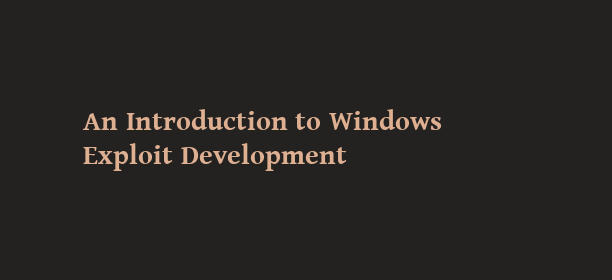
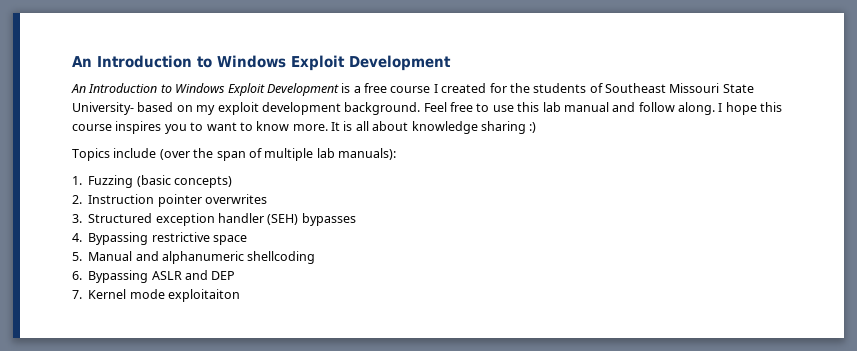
[83,109,442,130] [83,143,347,171] An Introduction to Windows Exploit Development -> [72,55,451,71] [71,83,754,96] [72,102,783,115] [72,121,537,134] [72,148,396,161] [72,175,232,188] [72,194,267,207] [72,213,356,226] [72,232,247,245] [72,251,316,264] [72,270,236,283] [72,289,240,302] An Introduction to Windows Exploit Development // An Introduction to Windows Exploit Development is a free course I created for the students of Southeast Missouri State University- based on my exploit development background. Feel free to use this lab manual and follow along. I hope this course inspires you to want to know more. It is all about knowledge sharing :) // Topics include (over the span of multiple lab manuals): // 1. Fuzzing (basic concepts) // 2. Instruction pointer overwrites // 3. Structured exception handler (SEH) bypasses // 4. Bypassing restrictive space // 5. Manual and alphanumeric shellcoding // 6. Bypassing ASLR and DEP // 7. Kernel mode exploitaiton

